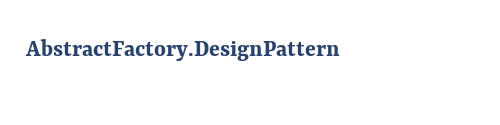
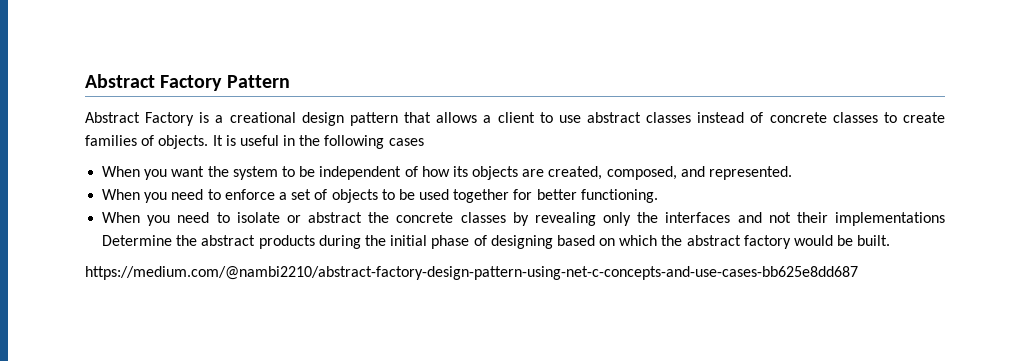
[25,39,340,61] AbstractFactory.DesignPattern -> [85,74,290,91] [85,112,945,126] [85,135,424,149] [102,166,793,180] [102,189,658,203] [102,212,945,226] [102,235,891,249] [85,266,858,280] Abstract Factory Pattern // Abstract Factory is a creational design pattern that allows a client to use abstract classes instead of concrete classes to create families of objects. It is useful in the following cases // When you want the system to be independent of how its objects are created, composed, and represented. // When you need to enforce a set of objects to be used together for better functioning. // When you need to isolate or abstract the concrete classes by revealing only the interfaces and not their implementations Determine the abstract products during the initial phase of designing based on which the abstract factory would be built. // https://medium.com/@nambi2210/abstract-factory-design-pattern-using-net-c-concepts-and-use-cases-bb625e8dd687

